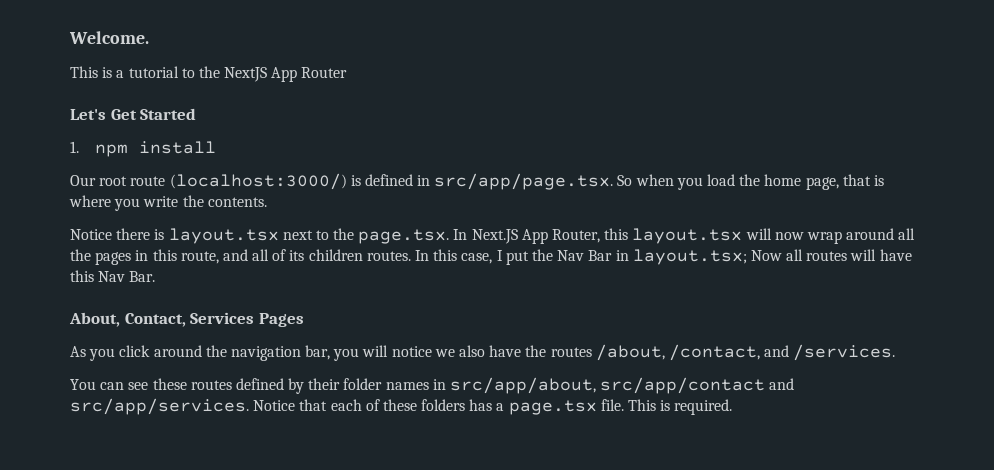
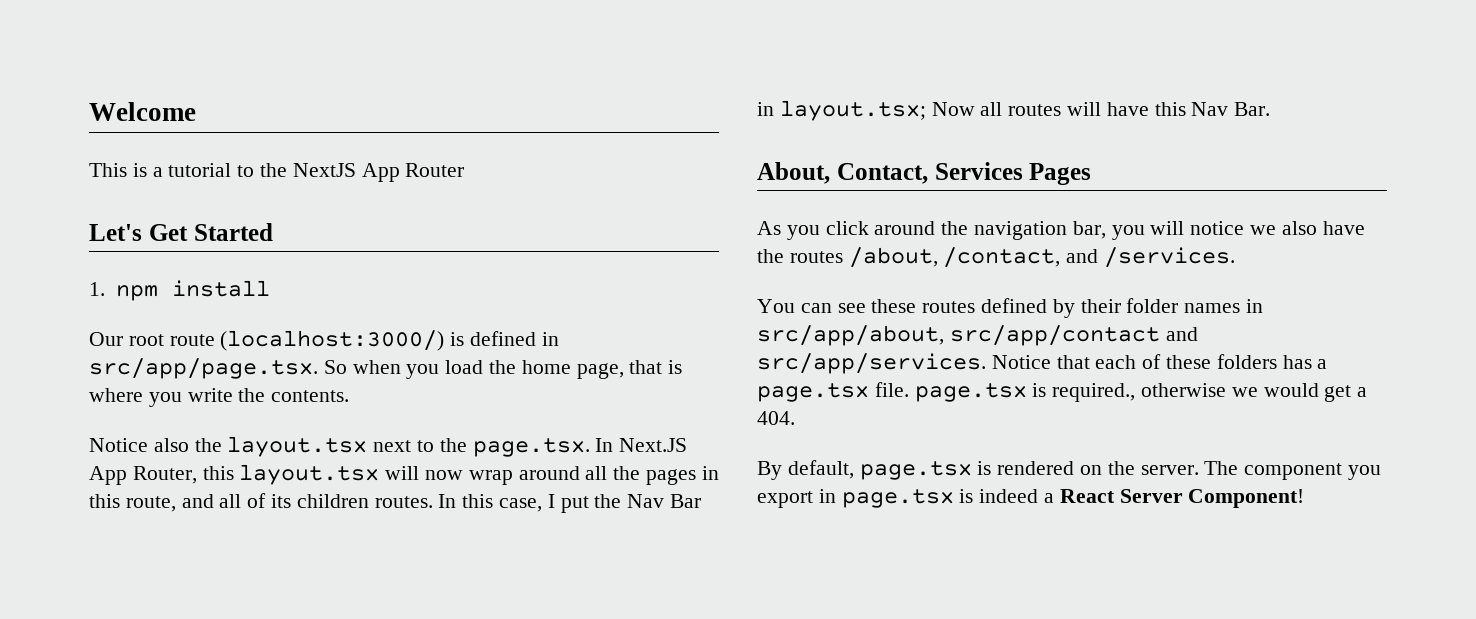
[69,31,149,44] Welcome. -> [89,102,196,121] Welcome
[116,228,165,240] there is -> [153,438,222,452] also the
[628,399,733,415] This is required. -> [914,383,1368,402] [757,411,795,425] [757,460,1382,480] [757,489,1305,508] page.tsx is required., otherwise we would get a 404. // By default, page.tsx is rendered on the server. The component you export in page.tsx is indeed a React Server Component!

